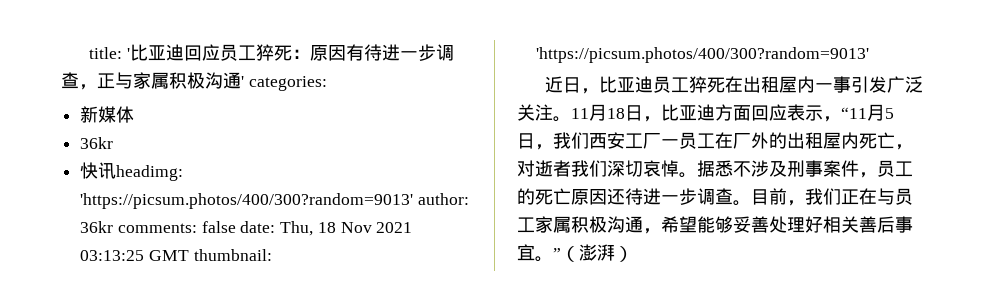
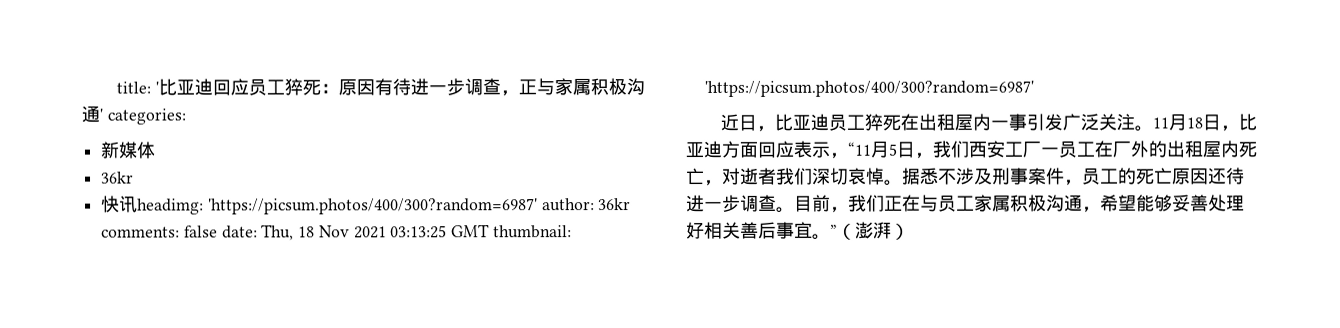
[80,193,414,209] 'https://picsum.photos/400/300?random=9013' -> [207,198,538,215] 'https://picsum.photos/400/300?random=6987'
[536,47,870,63] 'https://picsum.photos/400/300?random=9013' -> [704,80,1035,97] 'https://picsum.photos/400/300?random=6987'

